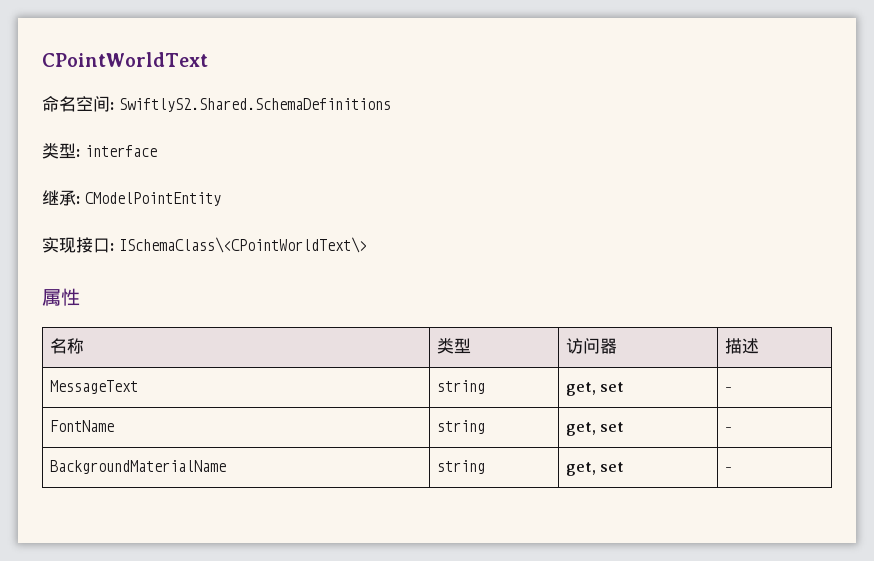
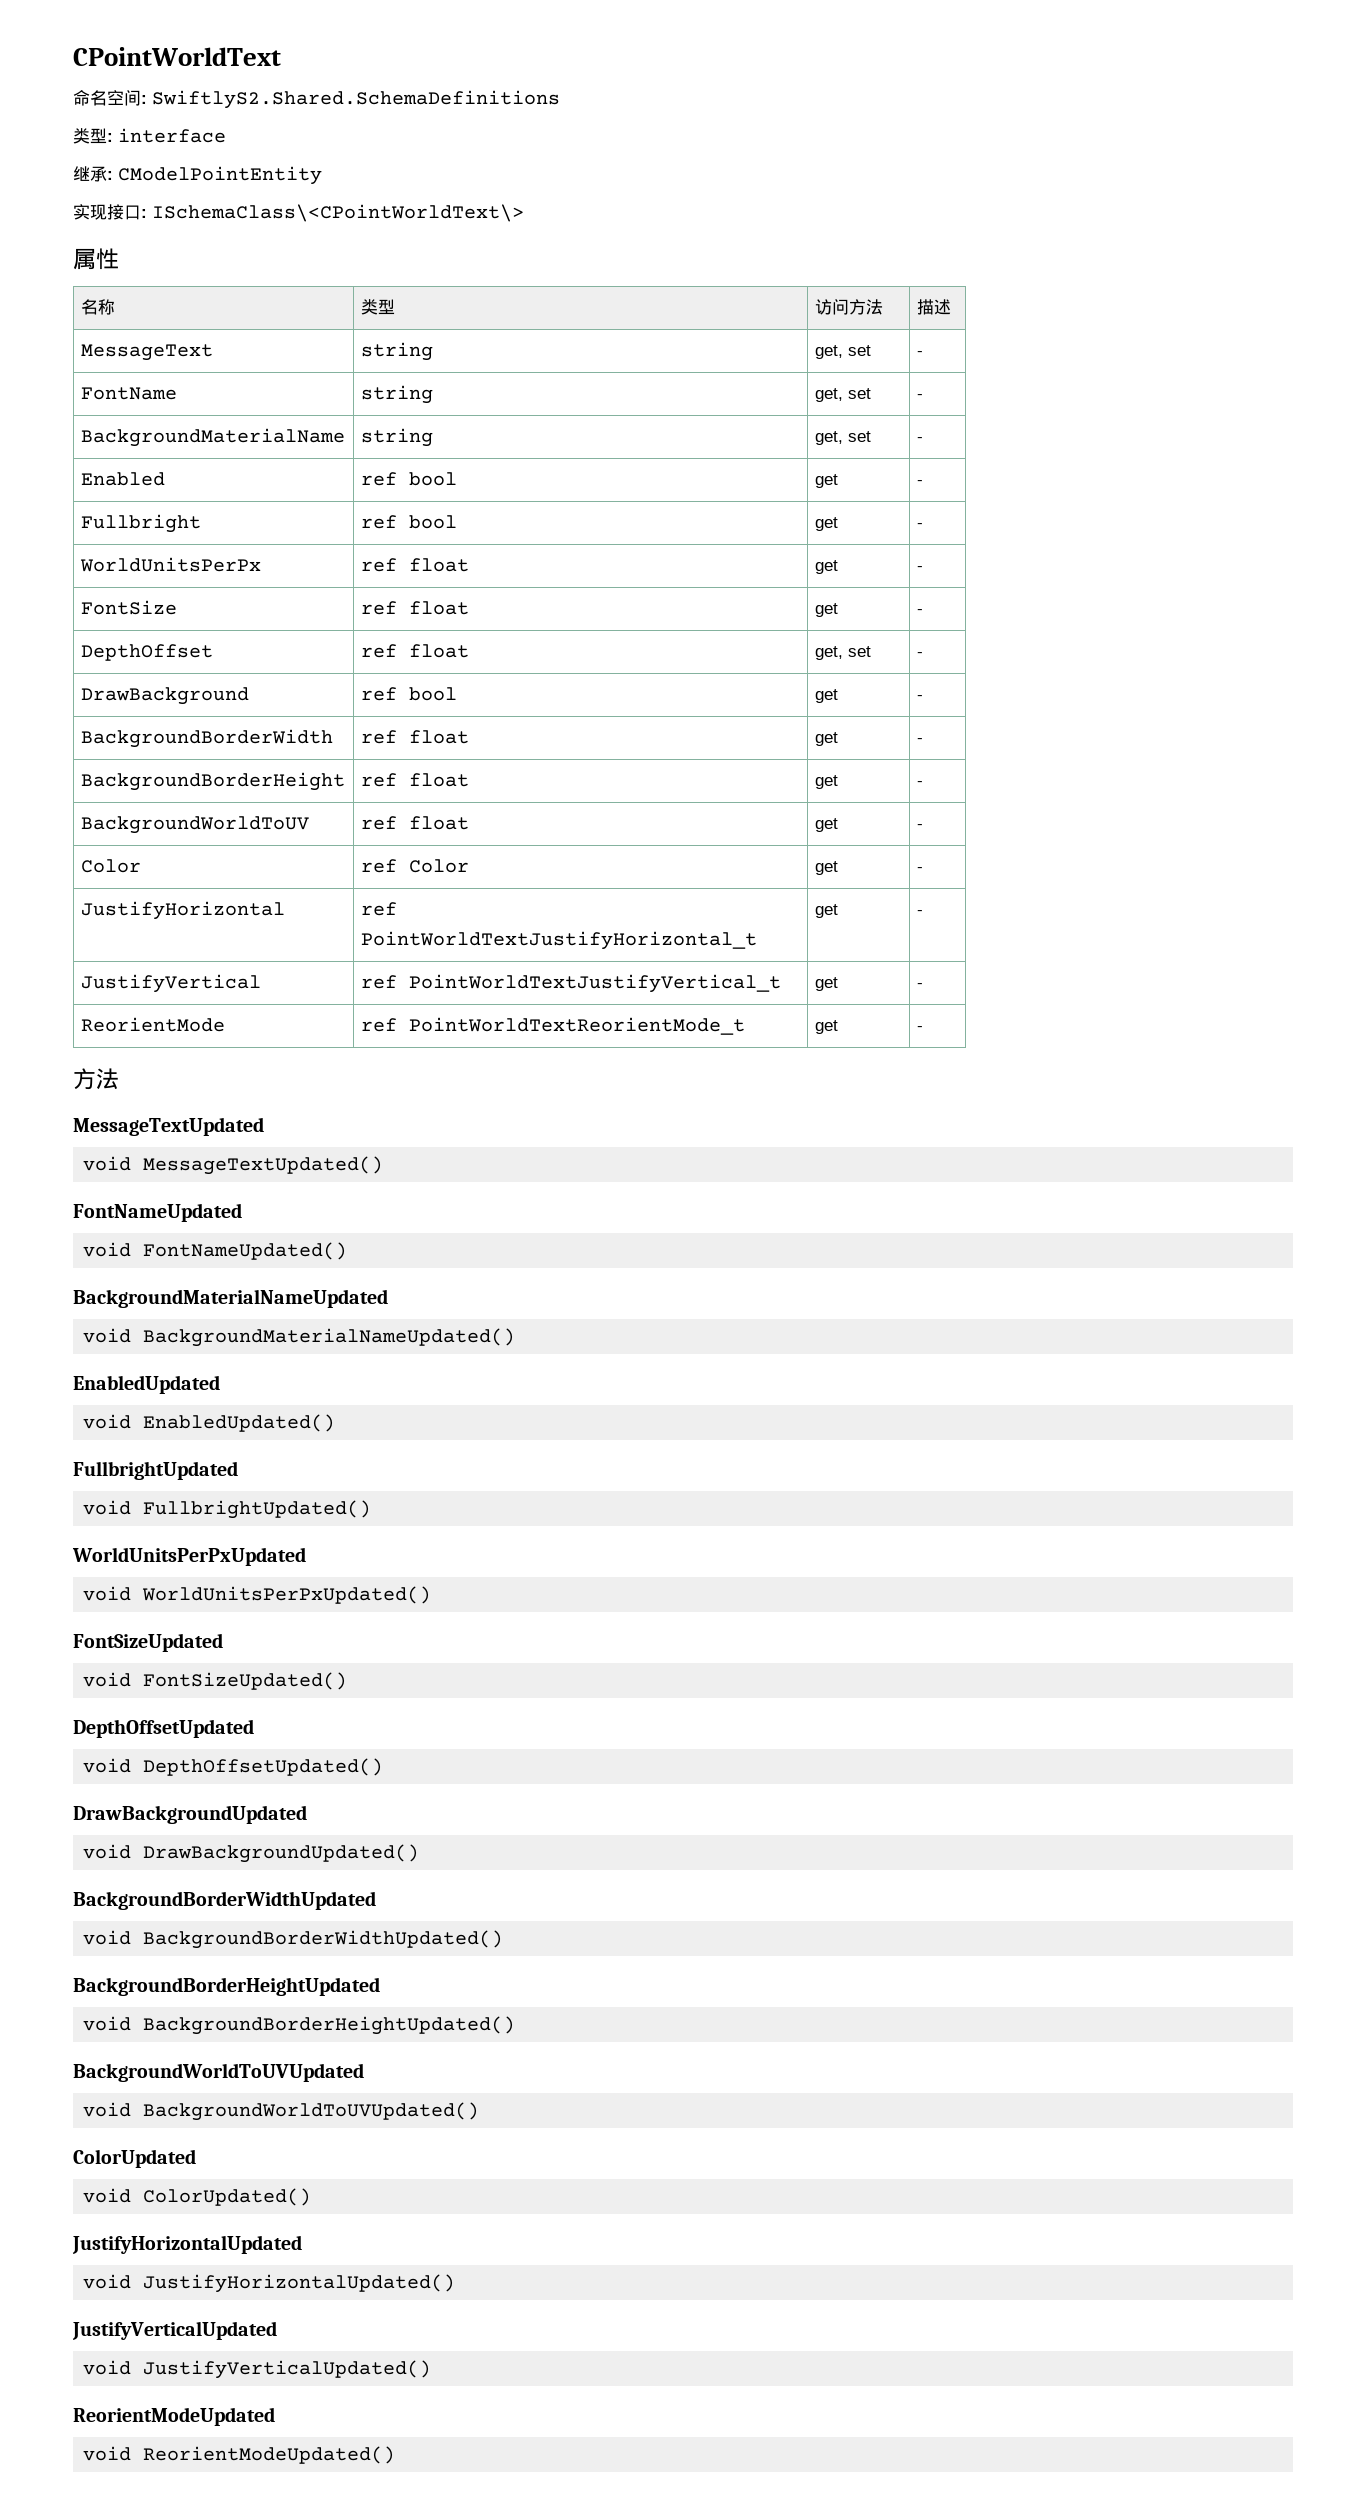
[599,338,617,354] 器 -> [848,299,883,315] 方法
(732, 469) none -> [80,472,165,486] [360,472,457,486] [814,474,838,488] [916,480,923,485] [80,514,201,533] [360,515,457,529] [814,517,838,531] [916,523,923,528] [79,557,261,572] [360,558,469,572] [814,560,838,574] [916,566,923,571] [80,600,177,615] [360,601,469,615] [814,603,838,617] [916,609,923,614] [80,644,213,661] [360,644,469,658] [814,646,871,660] [916,652,923,657] [80,687,249,705] [360,687,457,701] [814,689,838,703] [916,695,923,700] [80,729,333,748] [360,730,469,744] [814,732,838,746] [916,738,923,743] [80,772,345,791] [360,773,469,787] [814,775,838,789] [916,781,923,786] [80,816,309,834] [360,816,469,830] [814,818,838,832] [916,824,923,829] [80,859,141,873] [360,859,469,873] [814,861,838,875] [916,867,923,872] [80,901,285,920] [360,902,397,916] [360,931,757,950] [814,904,838,918] [916,910,923,915] [80,974,261,993] [360,974,781,993] [814,977,838,991] [916,983,923,988] [80,1017,225,1032] [360,1017,745,1035] [814,1020,838,1034] [916,1026,923,1031] [73,1068,119,1090] [73,1117,264,1136] [83,1156,384,1175] [73,1203,242,1222] [83,1242,348,1260] [73,1289,388,1308] [83,1328,516,1347] [73,1375,220,1394] [83,1414,336,1432] [73,1461,238,1480] [83,1500,372,1519] [72,1547,306,1566] [83,1586,432,1604] [73,1633,223,1652] [83,1672,348,1690] [73,1719,254,1738] [83,1758,384,1776] [73,1805,307,1824] [83,1844,420,1863] [73,1891,376,1910] [83,1930,504,1949] [73,1977,380,1996] [83,2016,516,2035] [73,2063,364,2082] [83,2102,480,2121] [73,2149,196,2168] [83,2188,312,2206] [72,2235,302,2254] [83,2274,456,2293] [72,2321,277,2340] [83,2360,432,2379] [73,2407,275,2426] [83,2446,396,2464] // Enabled | ref bool | get | - // Fullbright | ref bool | get | - // WorldUnitsPerPx | ref float | get | - // FontSize | ref float | get | - // DepthOffset | ref float | get, set | - // DrawBackground | ref bool | get | - // BackgroundBorderWidth | ref float | get | - // BackgroundBorderHeight | ref float | get | - // BackgroundWorldToUV | ref float | get | - // Color | ref Color | get | - // JustifyHorizontal | ref PointWorldTextJustifyHorizontal_t | get | - // JustifyVertical | ref PointWorldTextJustifyVertical_t | get | - // ReorientMode | ref PointWorldTextReorientMode_t | get | - // 方法 // MessageTextUpdated // void MessageTextUpdated() // FontNameUpdated // void FontNameUpdated() // BackgroundMaterialNameUpdated // void BackgroundMaterialNameUpdated() // EnabledUpdated // void EnabledUpdated() // FullbrightUpdated // void FullbrightUpdated() // WorldUnitsPerPxUpdated // void WorldUnitsPerPxUpdated() // FontSizeUpdated // void FontSizeUpdated() // DepthOffsetUpdated // void DepthOffsetUpdated() // DrawBackgroundUpdated // void DrawBackgroundUpdated() // BackgroundBorderWidthUpdated // void BackgroundBorderWidthUpdated() // BackgroundBorderHeightUpdated // void BackgroundBorderHeightUpdated() // BackgroundWorldToUVUpdated // void BackgroundWorldToUVUpdated() // ColorUpdated // void ColorUpdated() // JustifyHorizontalUpdated // void JustifyHorizontalUpdated() // JustifyVerticalUpdated // void JustifyVerticalUpdated() // ReorientModeUpdated // void ReorientModeUpdated()

